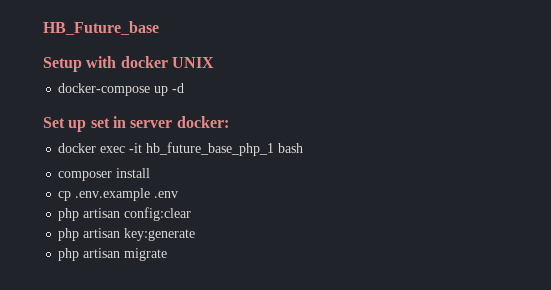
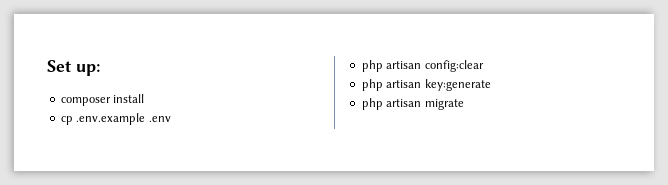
[43,21,159,35] [43,56,214,72] [58,83,185,96] [43,116,229,132] [58,142,304,156] HB_Future_base // Setup with docker UNIX // docker-compose up -d // Set up set in server docker: // docker exec -it hb_future_base_php_1 bash -> [47,60,100,76] Set up:

